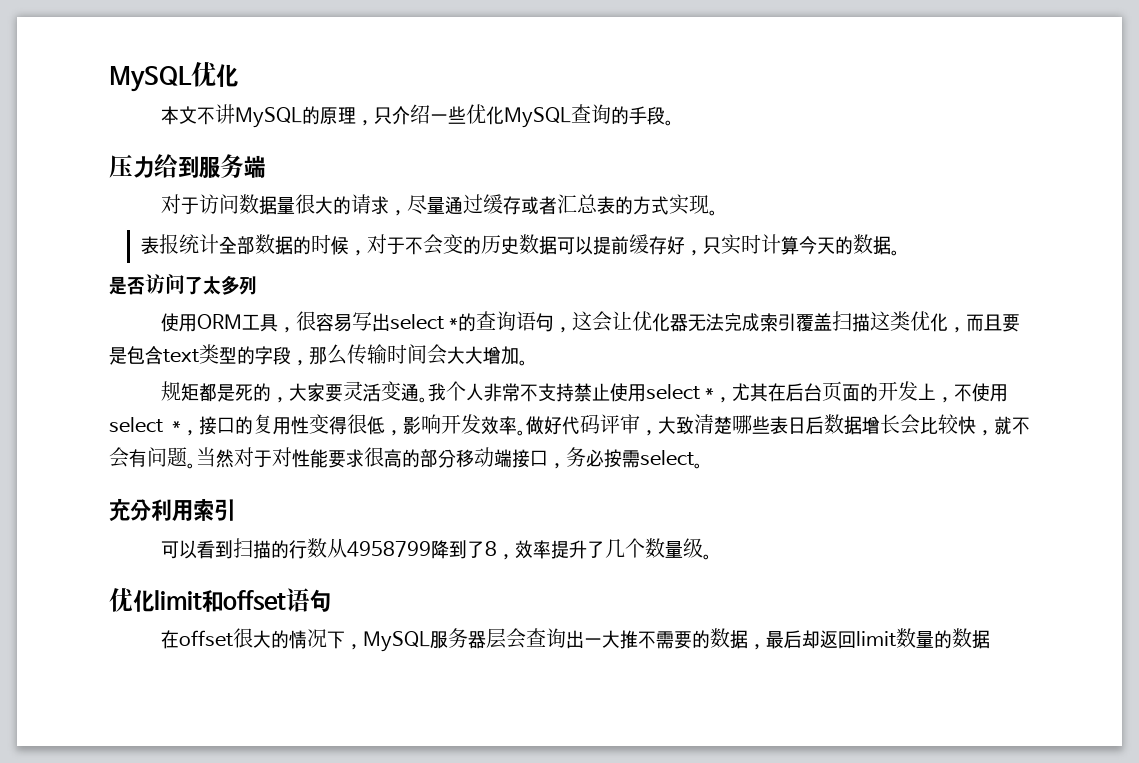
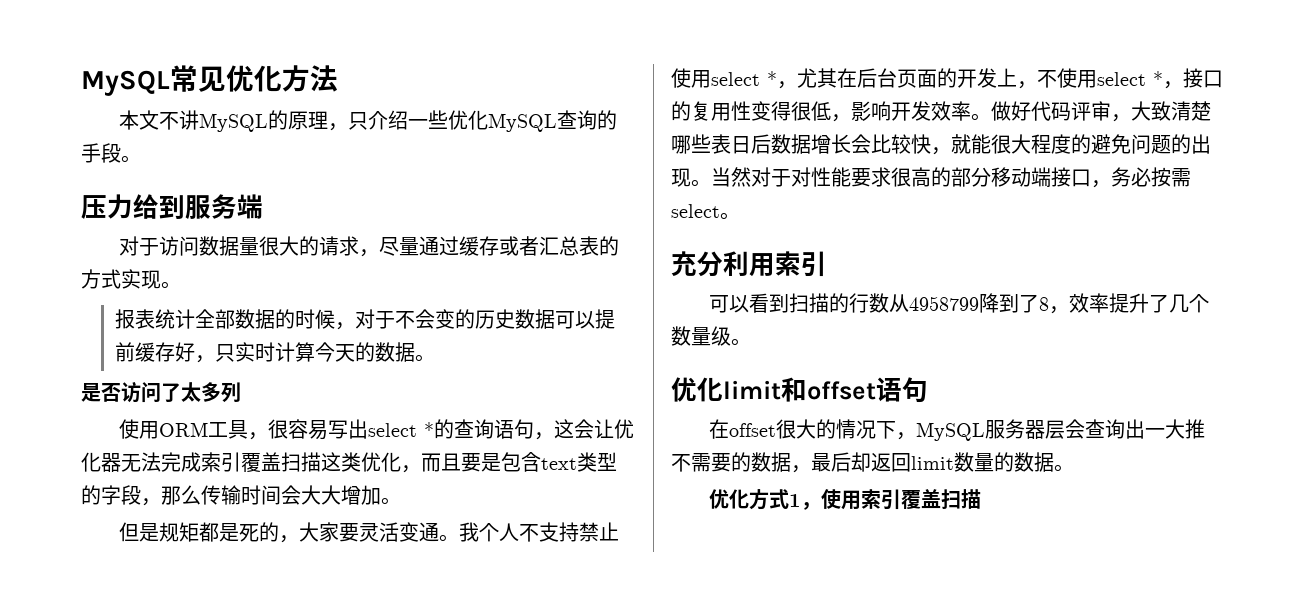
[109,61,238,92] MySQL优化 -> [81,65,338,96] MySQL常见优化方法
[141,234,180,255] 表报 -> [114,309,155,329] 报表
(528, 363) none -> [118,522,159,542] 但是
[483,383,520,402] 非常 -> (519, 532) none
[1012,417,1030,435] [109,447,187,468] 不会有问题 -> [971,134,1211,154] [671,168,691,187] 能很大程度的避免问题的出现
(990, 639) none -> [1054,464,1074,472] [708,489,981,510] 。 // 优化方式1，使用索引覆盖扫描

